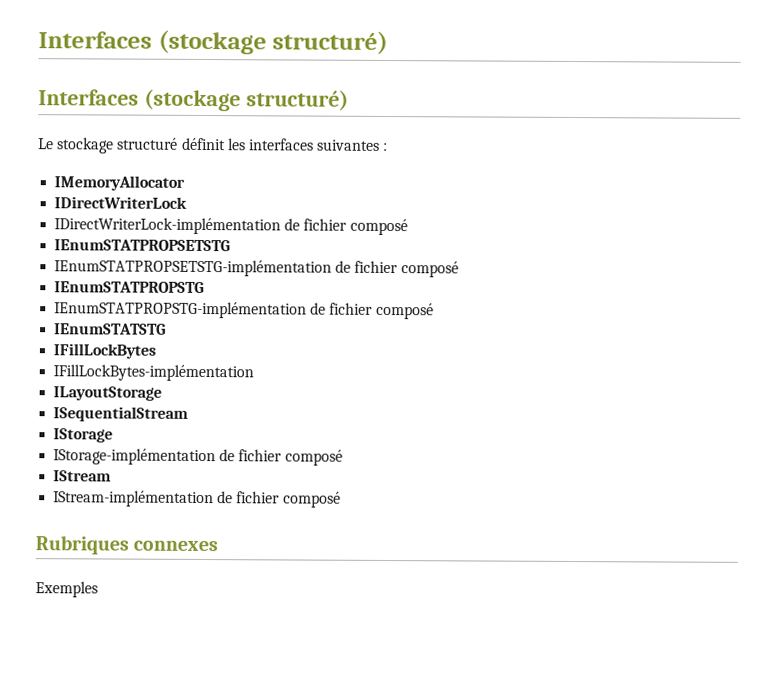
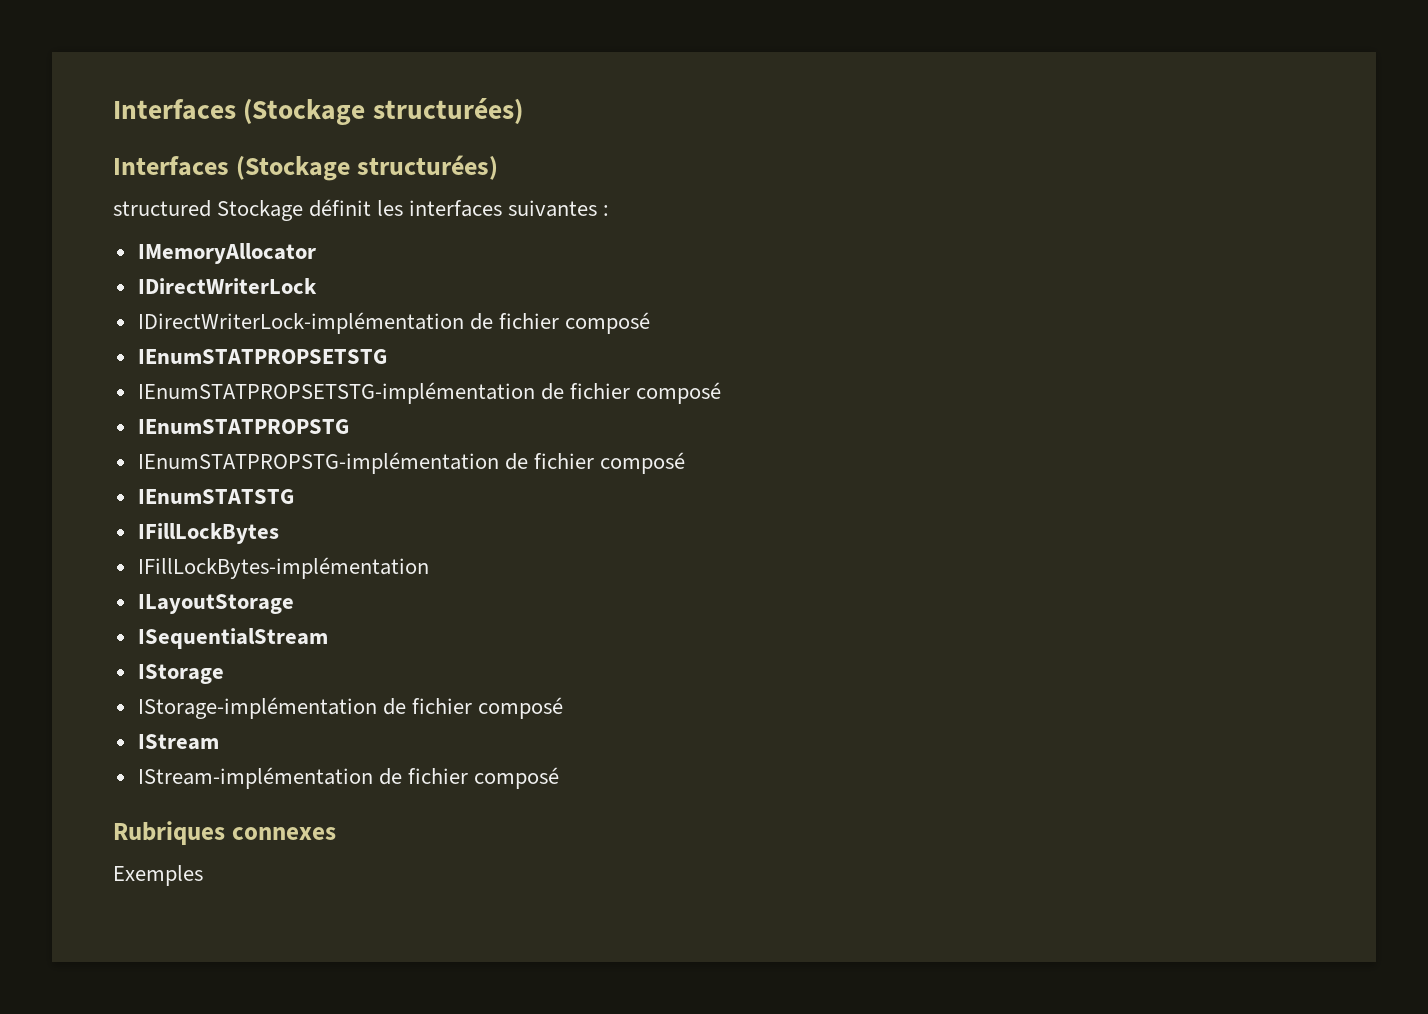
[38,29,389,55] [38,88,349,112] [38,137,179,154] Interfaces (stockage structuré) // Interfaces (stockage structuré) // Le stockage structuré -> [113,98,523,125] [113,155,499,181] [113,200,304,221] Interfaces (Stockage structurées) // Interfaces (Stockage structurées) // structured Stockage

